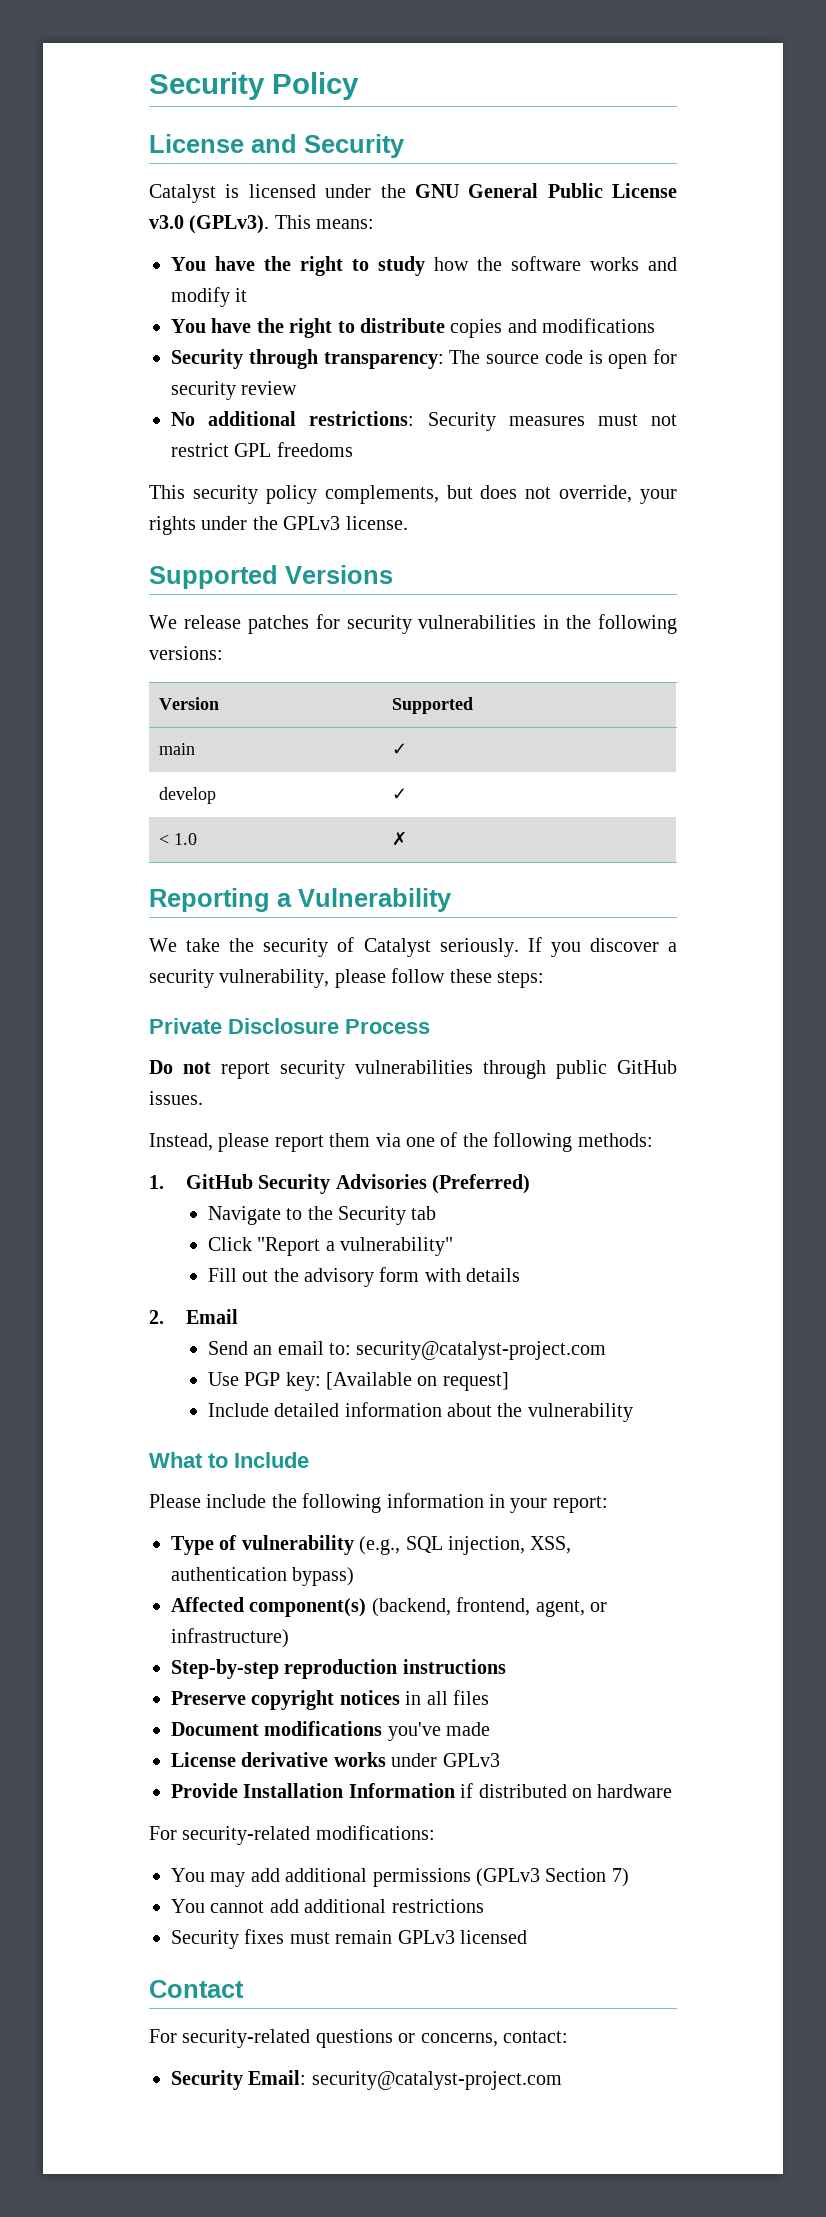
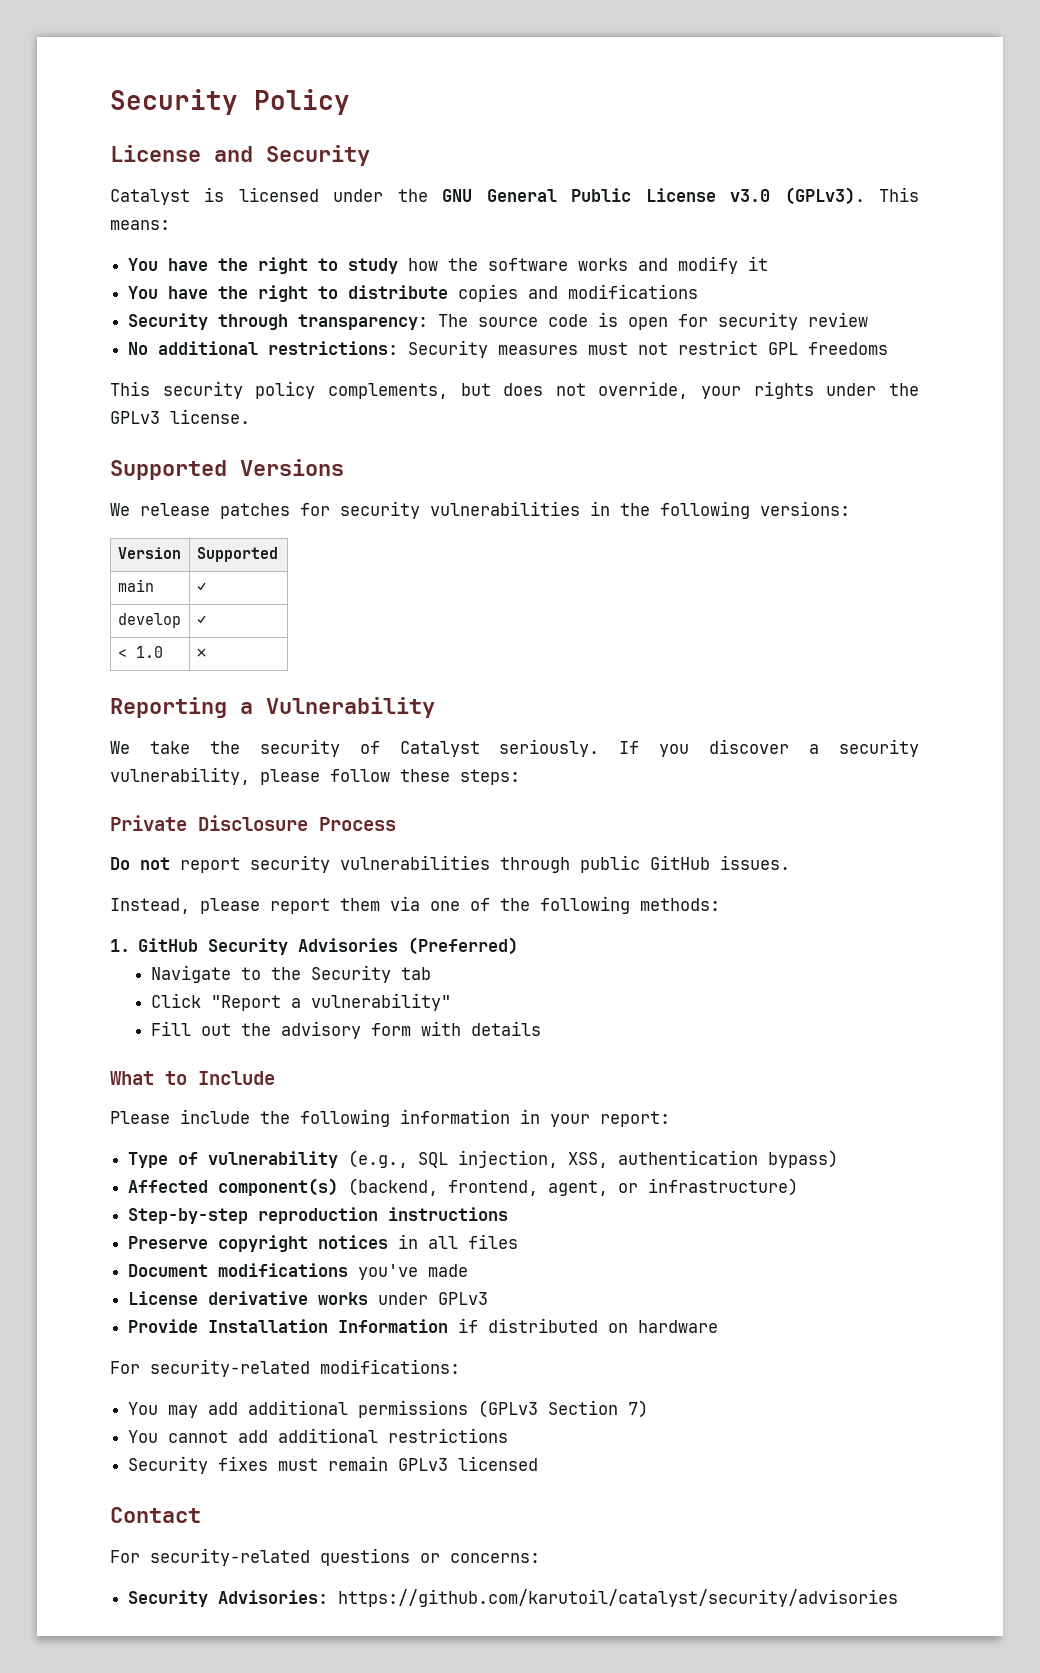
[149,1309,238,1324] [207,1341,607,1360] [207,1372,509,1391] [207,1402,633,1422] // 2. Email // Send an email to: security@catalyst-project.com // Use PGP key: [Available on request] // Include detailed information about the vulnerability -> (541, 1028) none
[420,2031,568,2047] [171,2070,562,2090] concerns, contact: // Security Email: security@catalyst-project.com -> [450,1553,540,1563] [128,1589,899,1607] concerns: // Security Advisories: https://github.com/karutoil/catalyst/security/advisories

